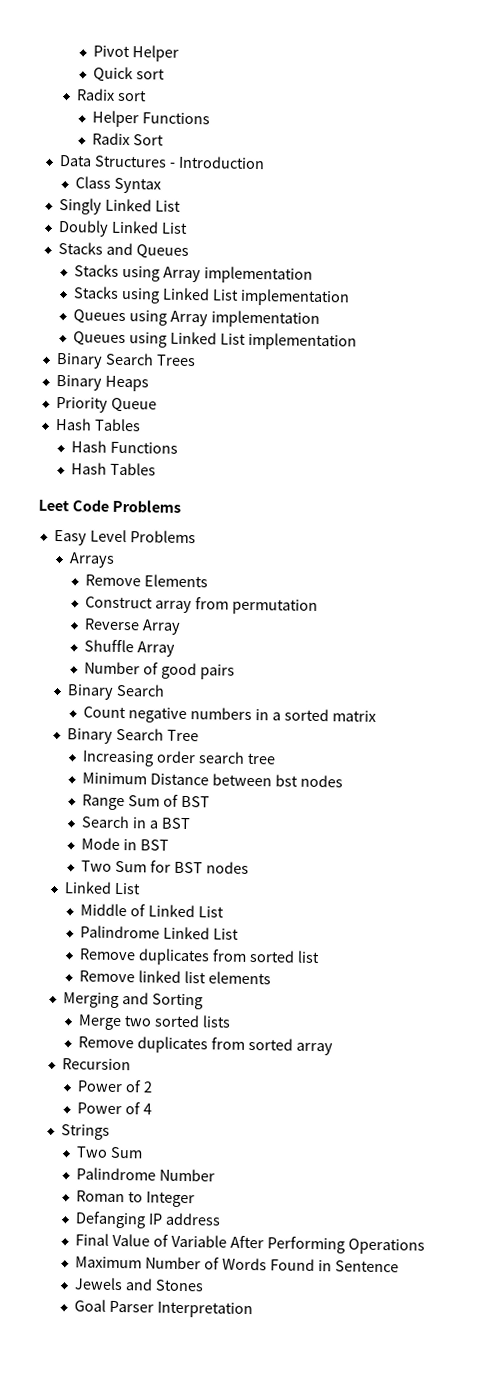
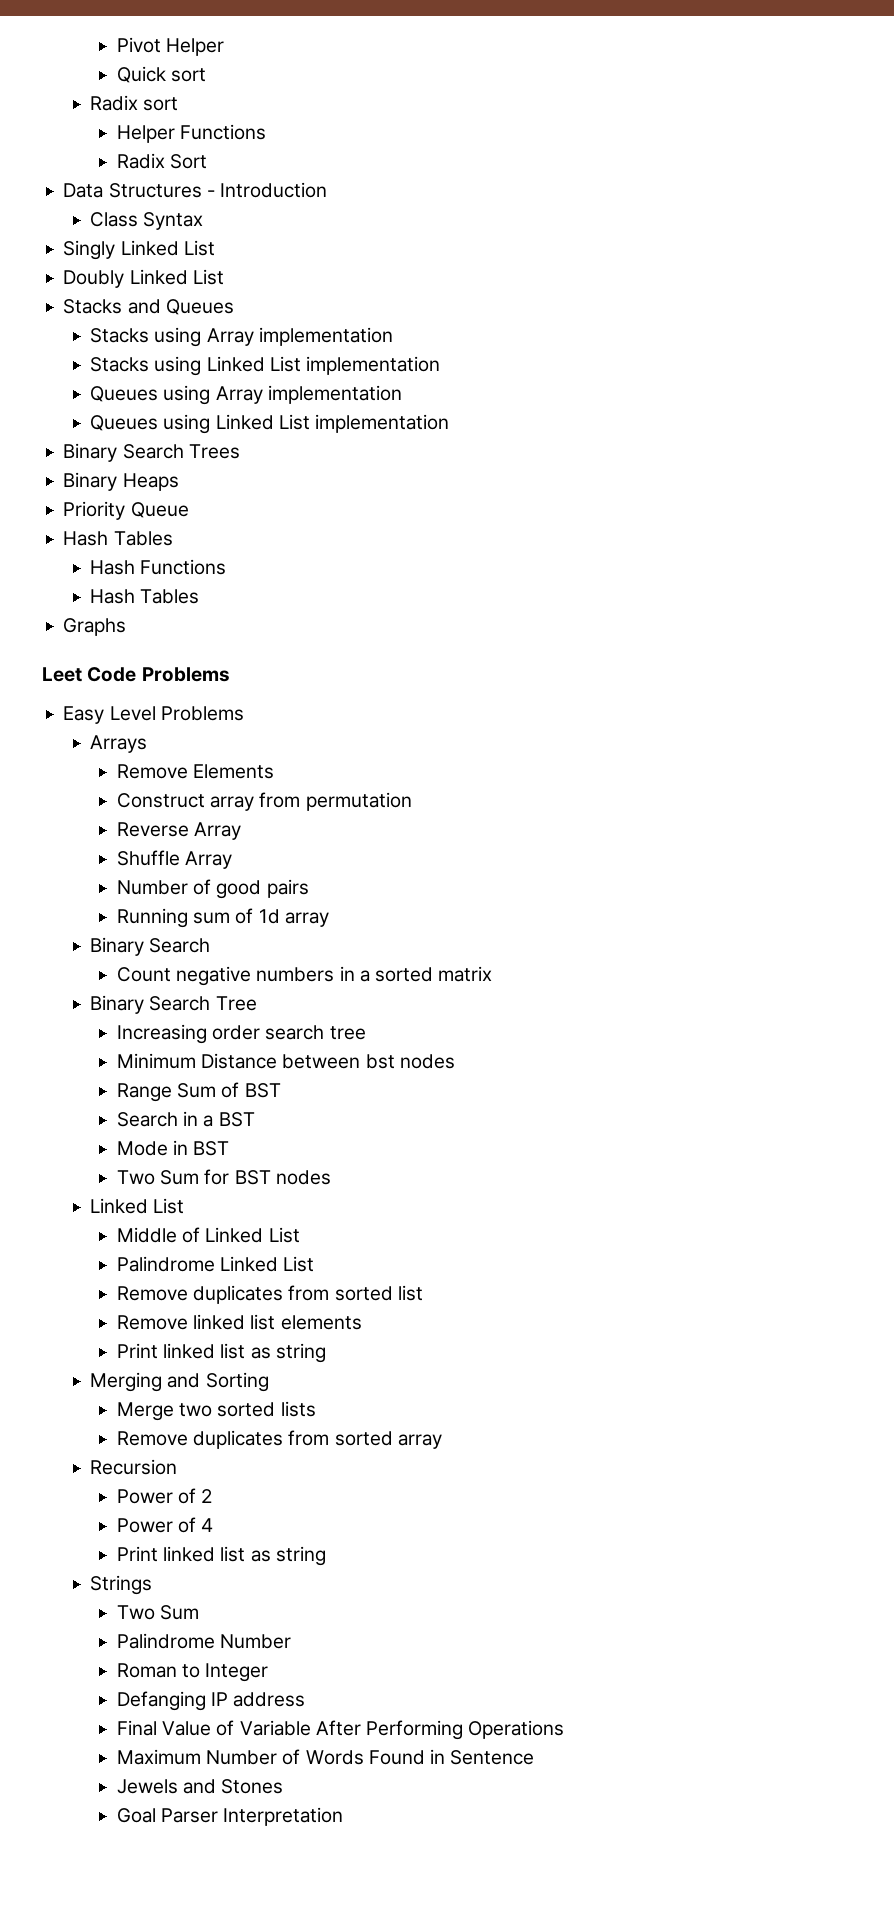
(156, 469) none -> [63,618,127,636] // Graphs
(235, 672) none -> [116,908,329,928] // Running sum of 1d array
(271, 978) none -> [116,1343,326,1363] // Print linked list as string
(152, 1109) none -> [116,1546,326,1566] // Print linked list as string

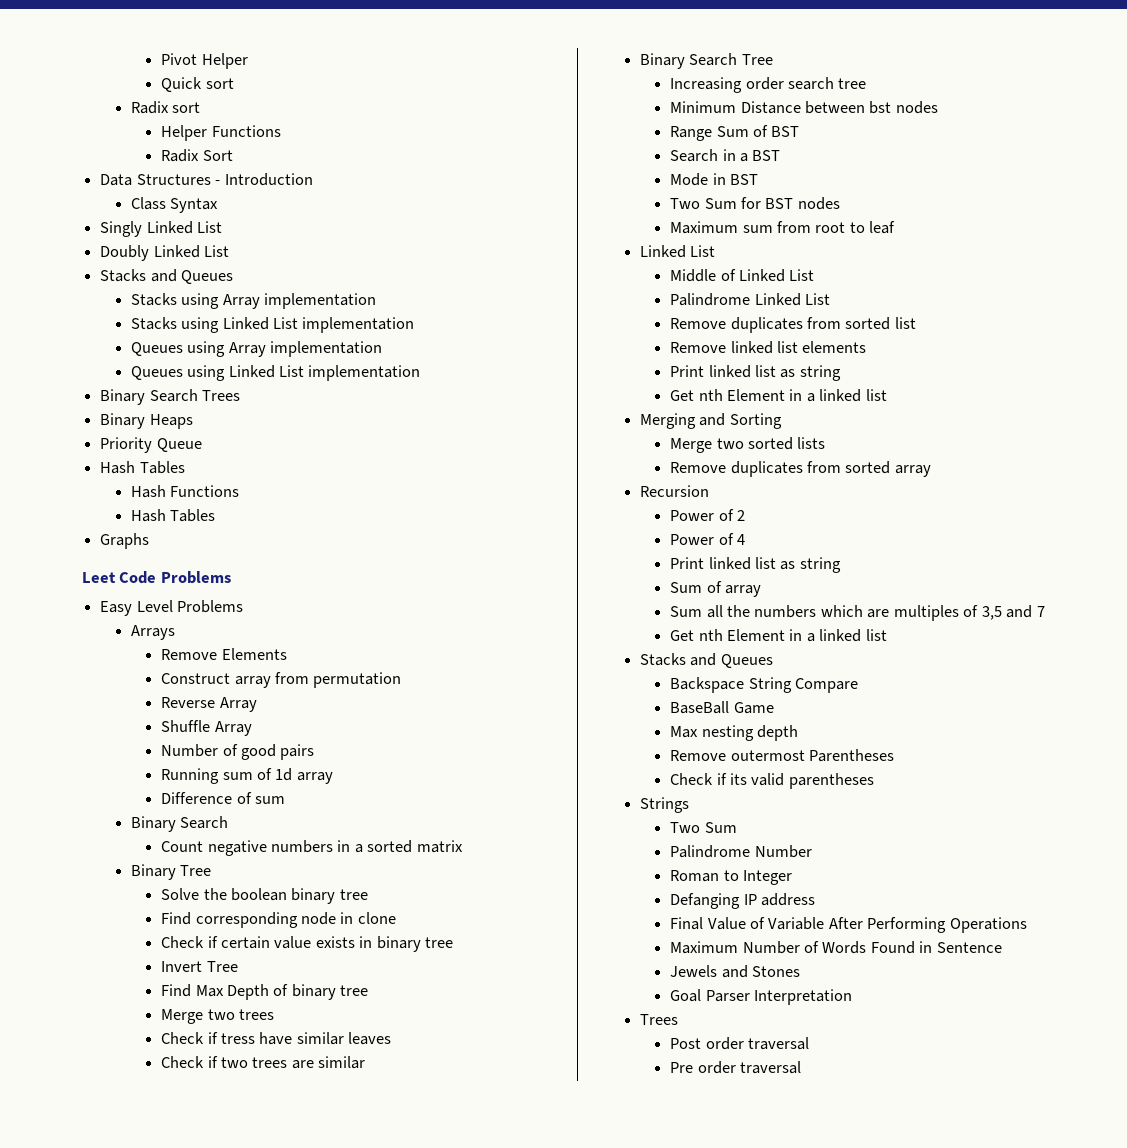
(329, 919) none -> [161,792,286,804] // Difference of sum
(493, 974) none -> [130,864,212,880] [161,888,368,904] [161,912,396,928] [161,936,454,952] [161,961,238,972] [161,984,369,1000] [161,1009,275,1024] [161,1032,392,1045] [161,1056,366,1069] // Binary Tree // Solve the boolean binary tree // Find corresponding node in clone // Check if certain value exists in binary tree // Invert Tree // Find Max Depth of binary tree // Merge two trees // Check if tress have similar leaves // Check if two trees are similar
(331, 1177) none -> [670,221,896,234] // Maximum sum from root to leaf
(326, 1353) none -> [670,389,887,402] // Get nth Element in a linked list
(326, 1556) none -> [670,581,762,597] [670,605,1045,621] [670,629,887,642] [639,653,773,668] [670,677,859,693] [670,701,774,714] [670,725,799,741] [670,749,895,762] [670,773,874,789] // Sum of array // Sum all the numbers which are multiples of 3,5 and 7 // Get nth Element in a linked list // Stacks and Queues // Backspace String Compare // BaseBall Game // Max nesting depth // Remove outermost Parentheses // Check if its valid parentheses
(344, 1816) none -> [639,1014,678,1025] [670,1037,810,1050] [670,1061,802,1074] // Trees // Post order traversal // Pre order traversal

